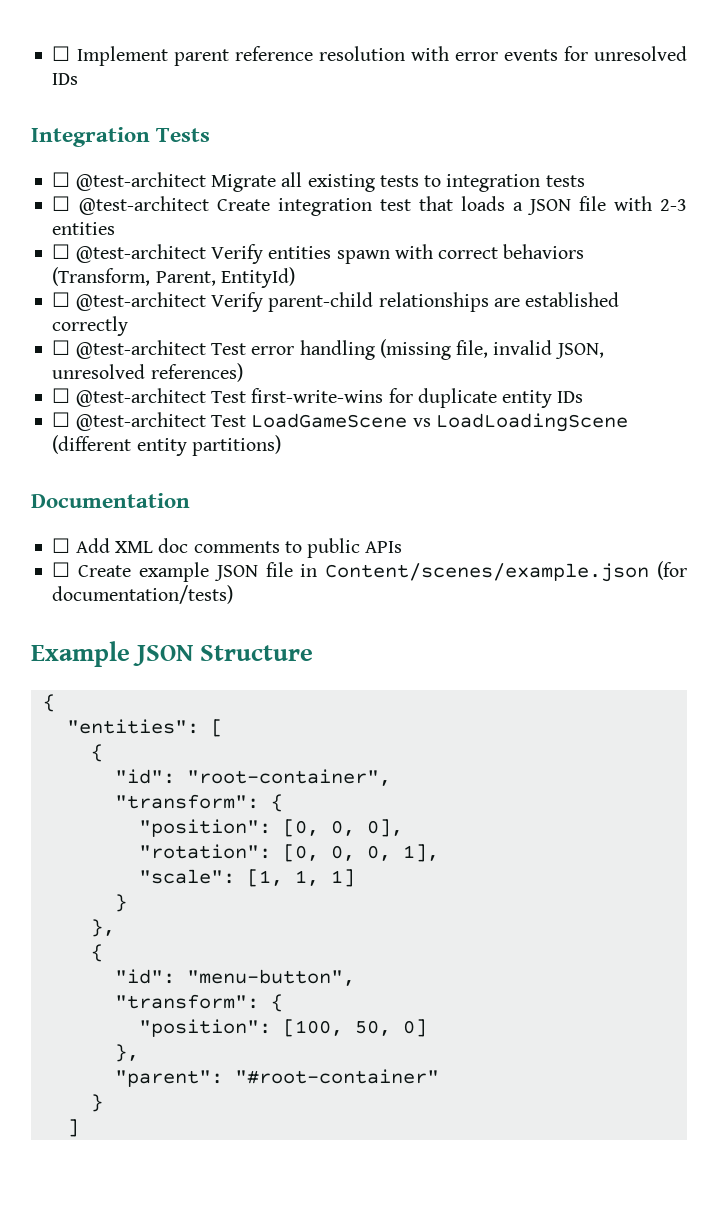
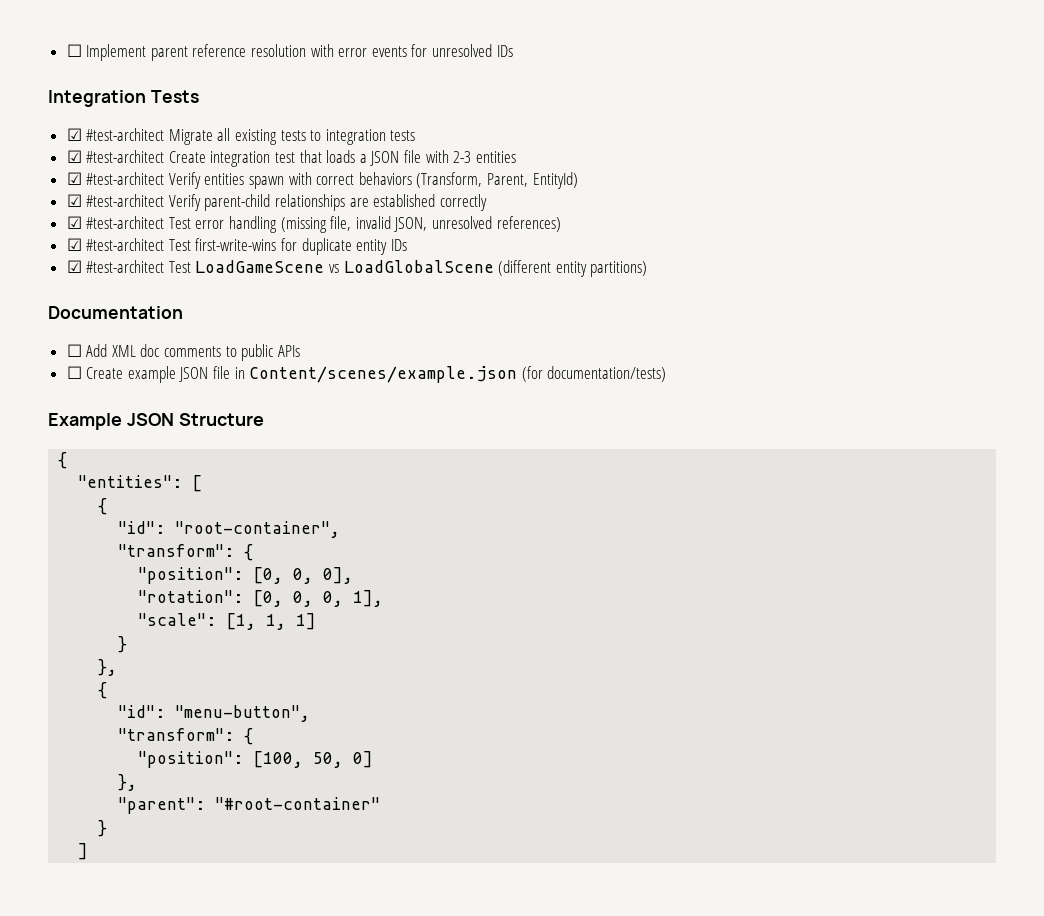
[52,172,206,191] ☐ @test-architect -> [66,128,165,141] ☑ #test-architect
[52,196,209,215] ☐ @test-architect -> [66,150,165,163] ☑ #test-architect
[52,244,206,263] ☐ @test-architect -> [66,172,165,185] ☑ #test-architect
[52,292,206,311] ☐ @test-architect -> [66,194,165,207] ☑ #test-architect
[52,340,206,359] ☐ @test-architect -> [66,216,165,229] ☑ #test-architect
[52,388,206,407] ☐ @test-architect -> [66,238,165,251] ☑ #test-architect
[52,412,206,431] ☐ @test-architect -> [66,260,165,273] ☑ #test-architect
[435,413,628,432] LoadLoadingScene -> [343,260,494,273] LoadGlobalScene

